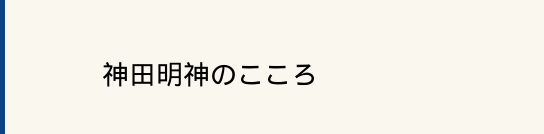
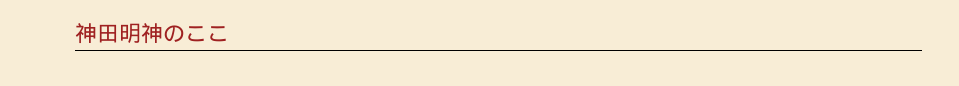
[291,64,318,86] ろ -> (229, 34) none

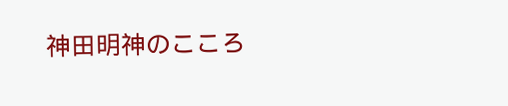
(229, 34) none -> [220,32,246,53] ろ

